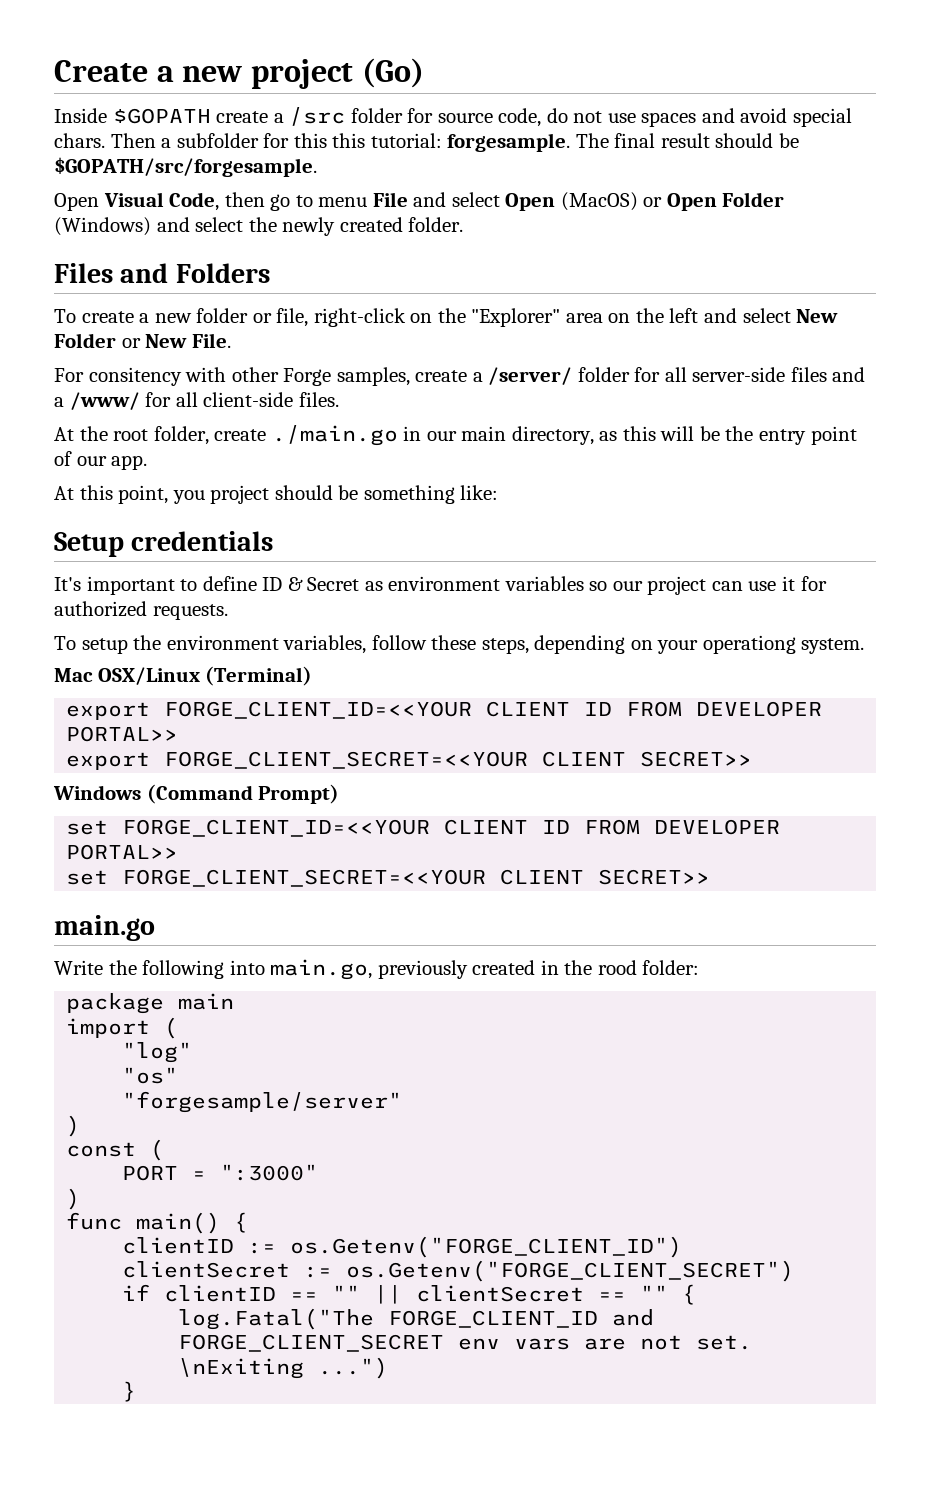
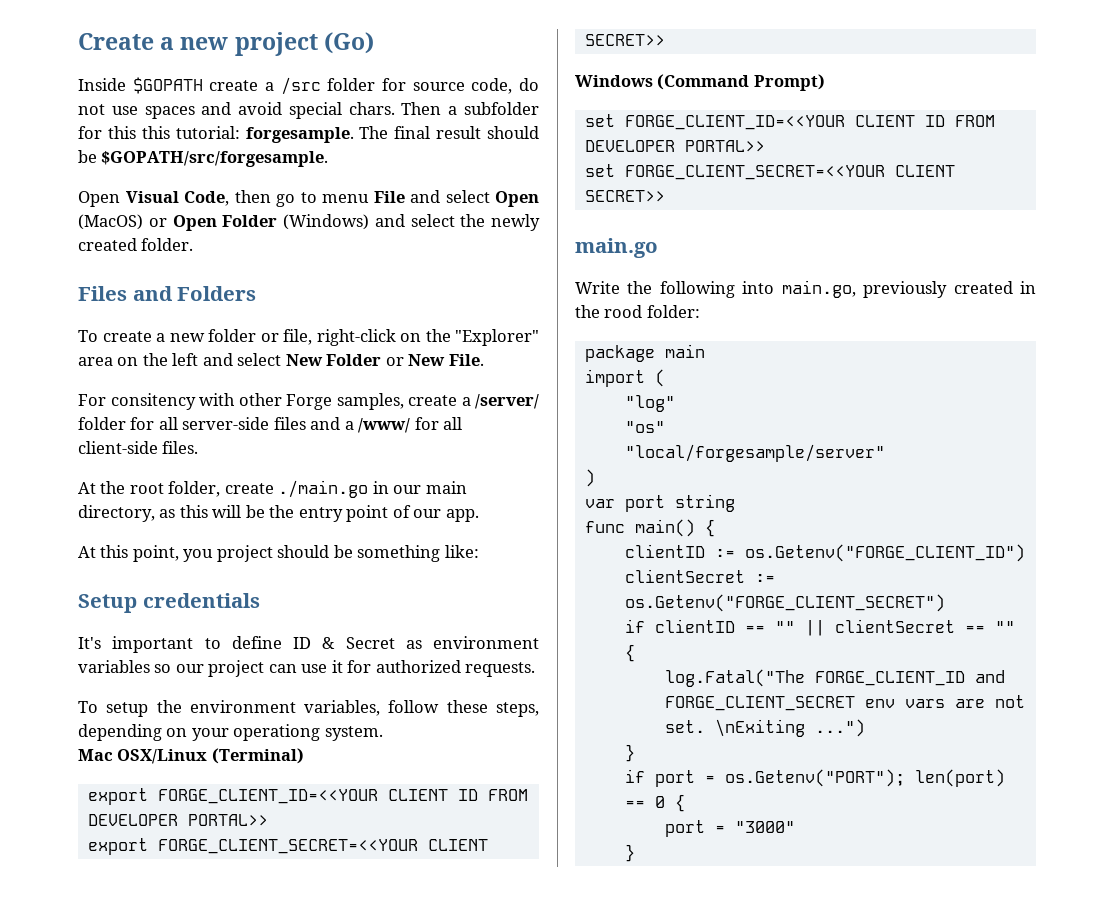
[122,1091,403,1113] [66,1115,81,1137] [66,1139,165,1161] [122,1164,319,1181] [66,1188,81,1210] "forgesample/server" // ) // const ( // PORT = ":3000" // ) -> [624,444,885,462] [584,469,595,487] [584,494,735,512] "local/forgesample/server" // ) // var port string
(137, 1391) none -> [624,769,1005,787] [624,794,685,812] [664,820,795,837] [624,844,635,862] // if port = os.Getenv("PORT"); len(port) == 0 { // port = "3000" // }

